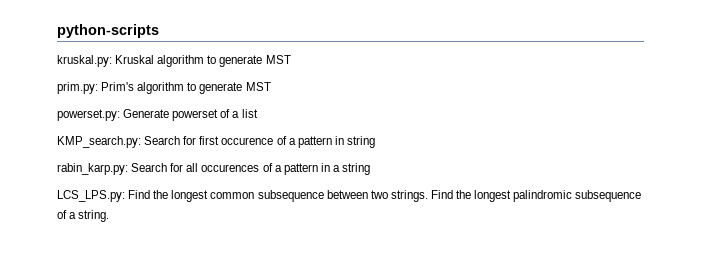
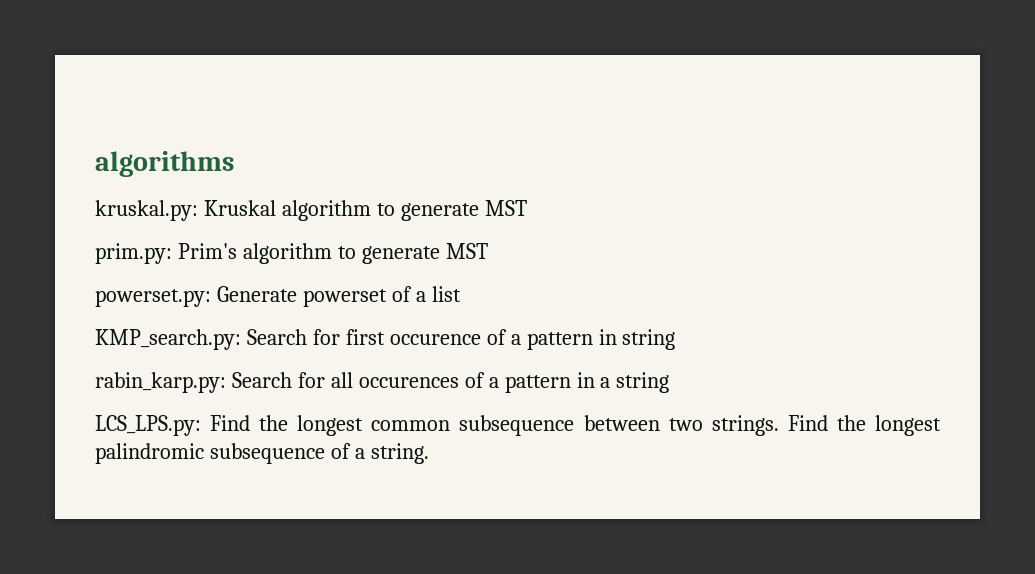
[57,24,159,38] python-scripts -> [95,151,234,177] algorithms

